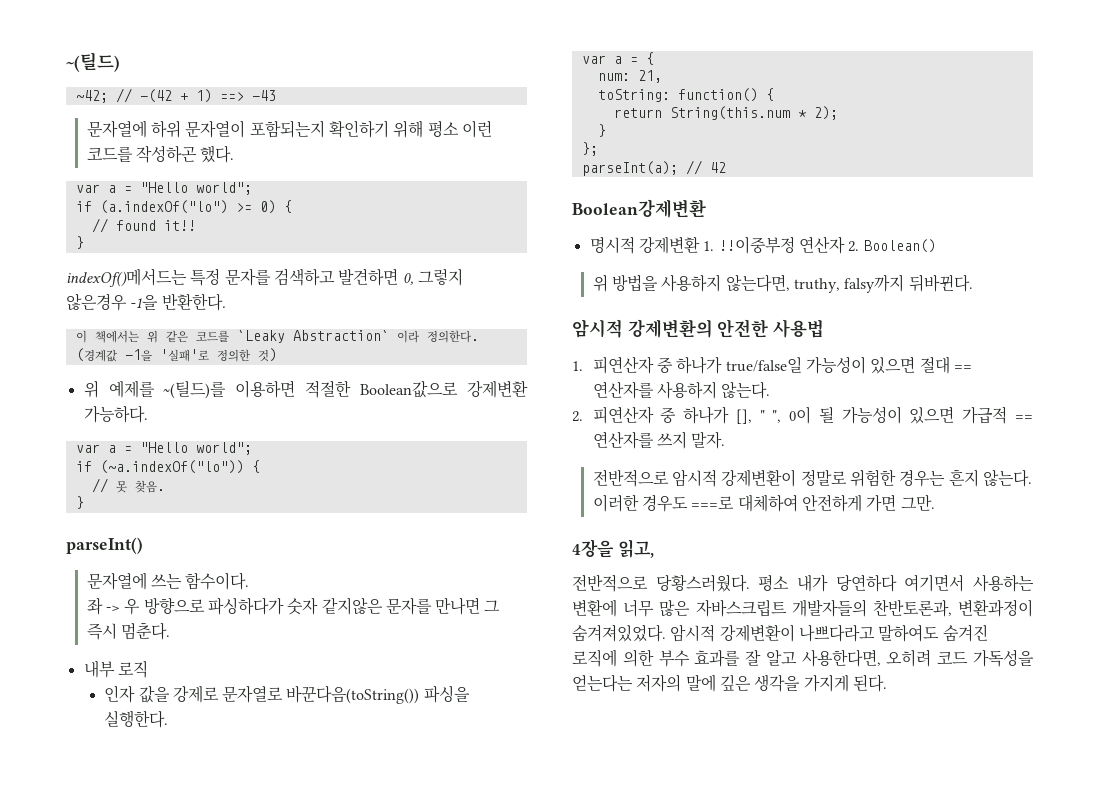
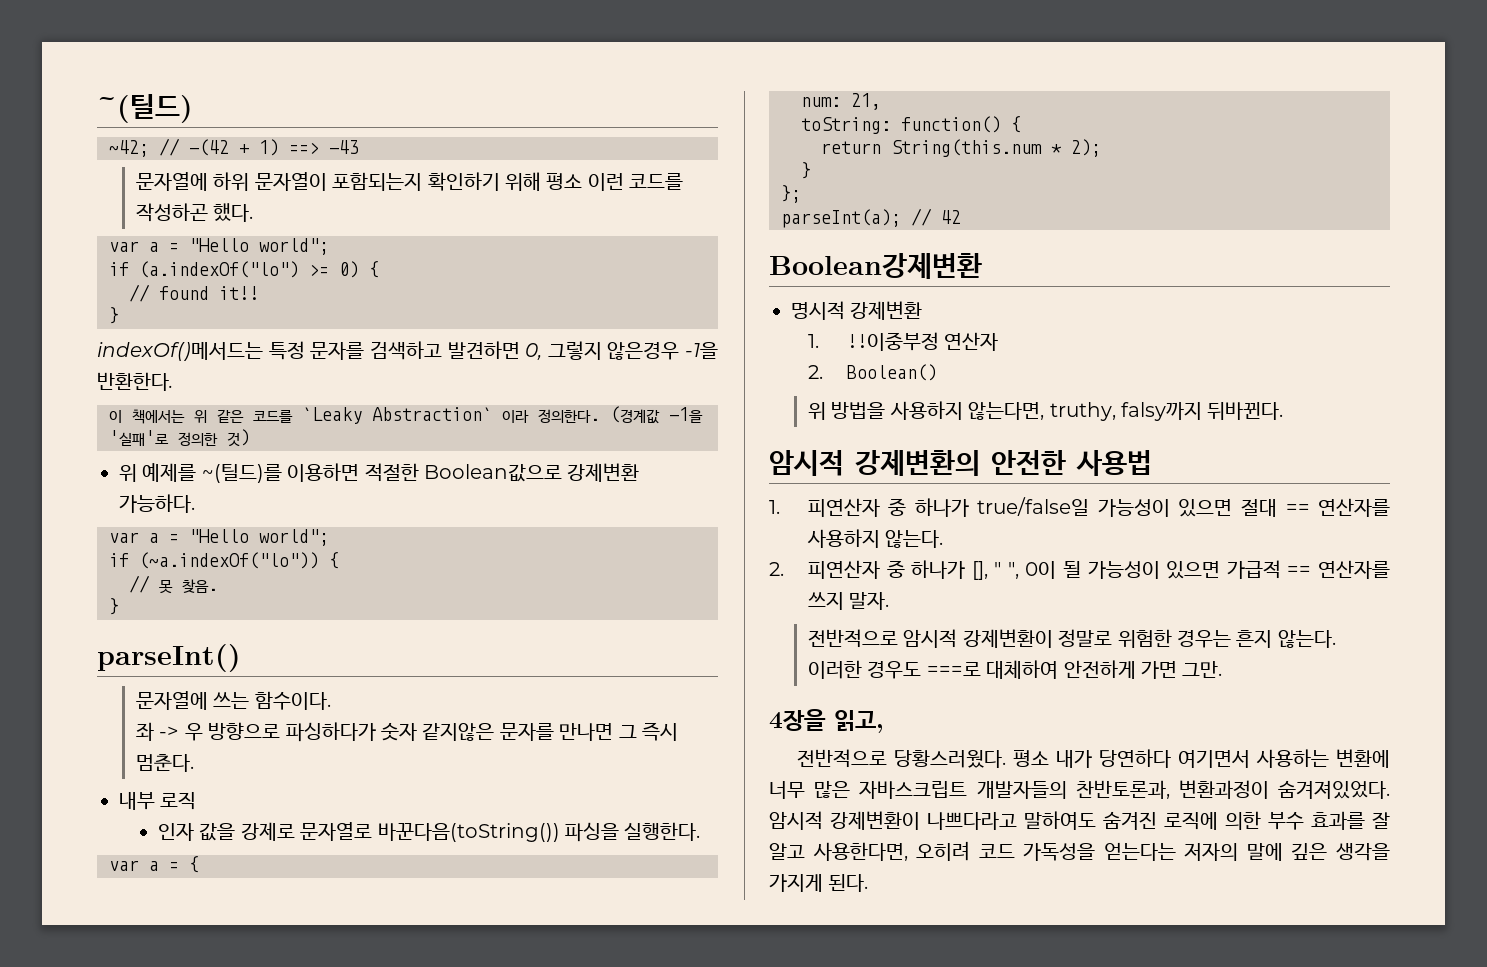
(700, 245) none -> (923, 310) //
(845, 245) none -> (999, 341) //

